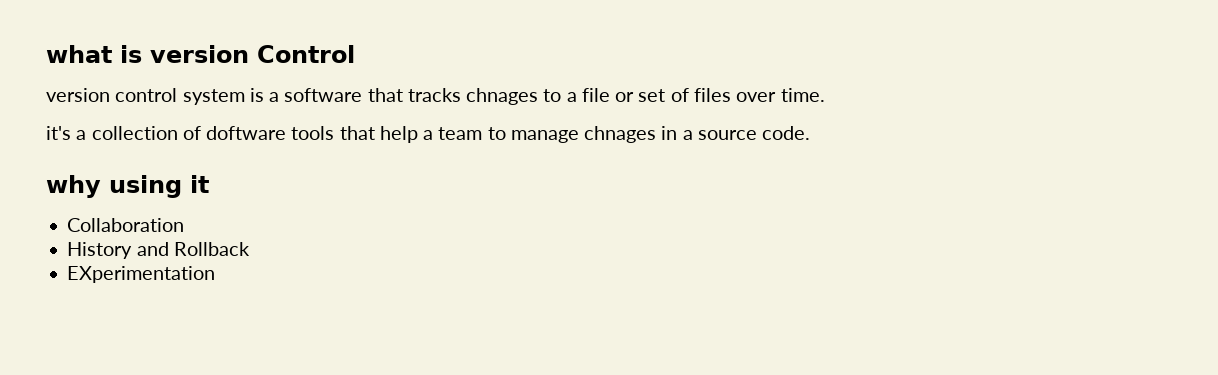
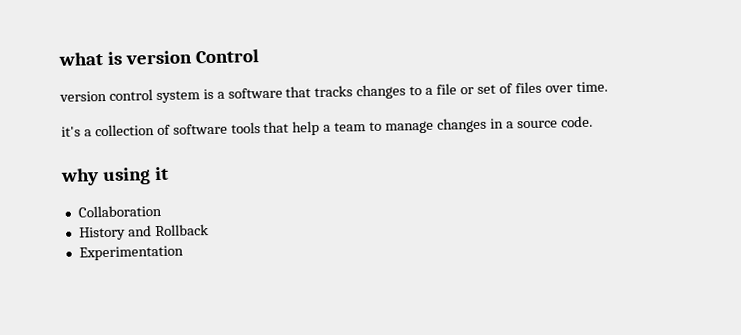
[466,88,539,105] chnages -> [356,84,407,100] changes
[206,126,287,140] doftware -> [172,123,228,135] software
[584,126,657,143] chnages -> [436,117,487,133] changes
[67,266,216,283] EXperimentation -> [78,245,184,261] Experimentation

